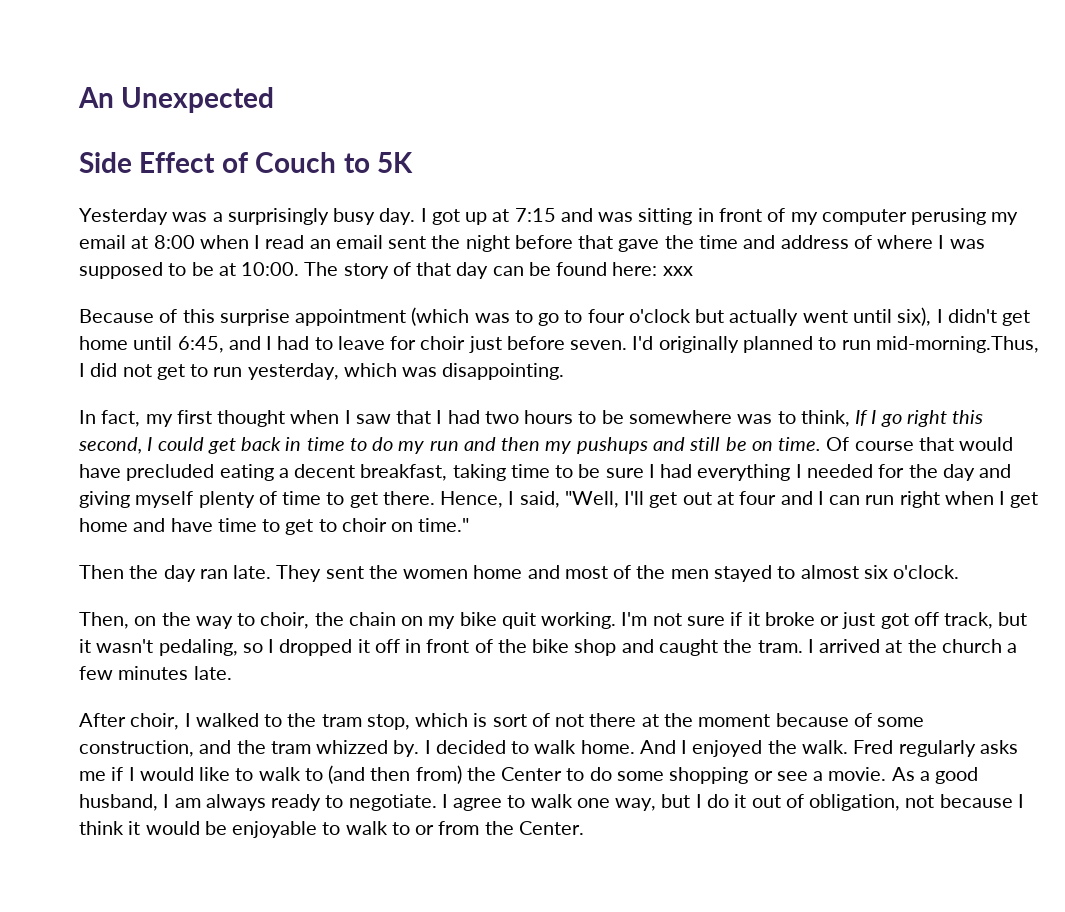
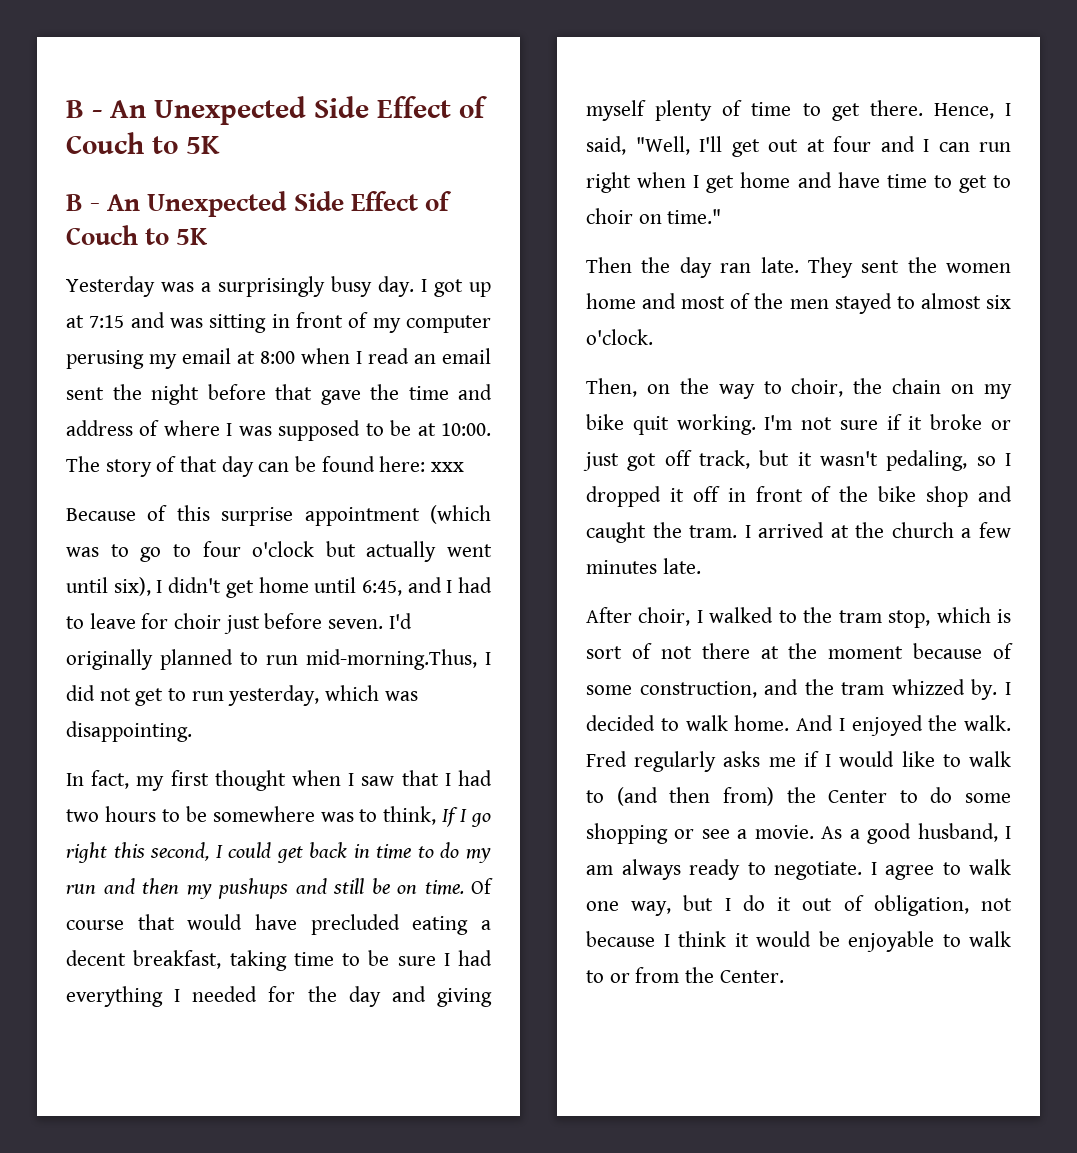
[78,87,275,113] An Unexpected // -> [66,96,487,125] [66,132,220,154] [66,191,288,217] B - An Unexpected Side Effect of Couch to 5K // B - An Unexpected

